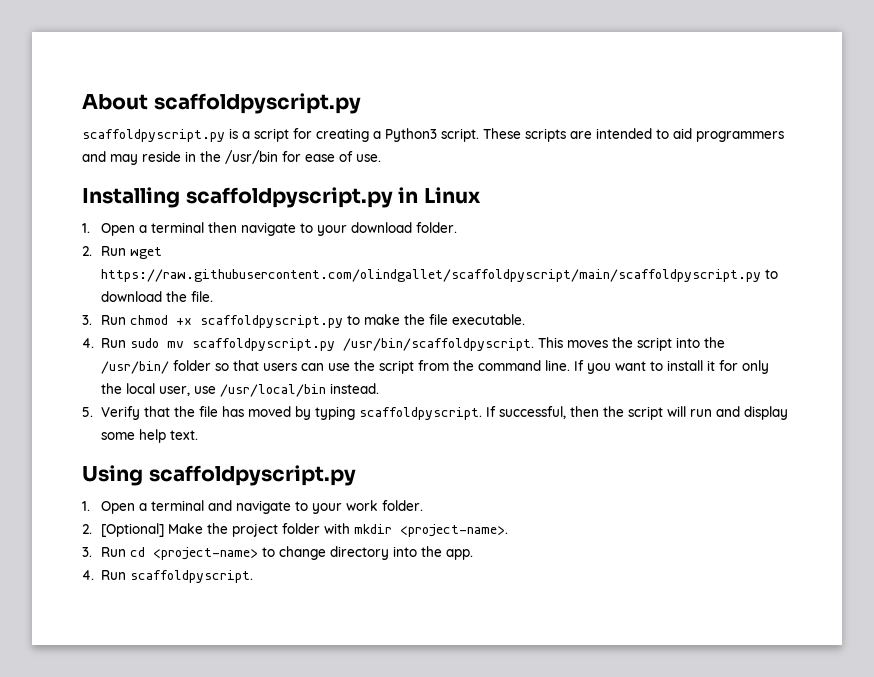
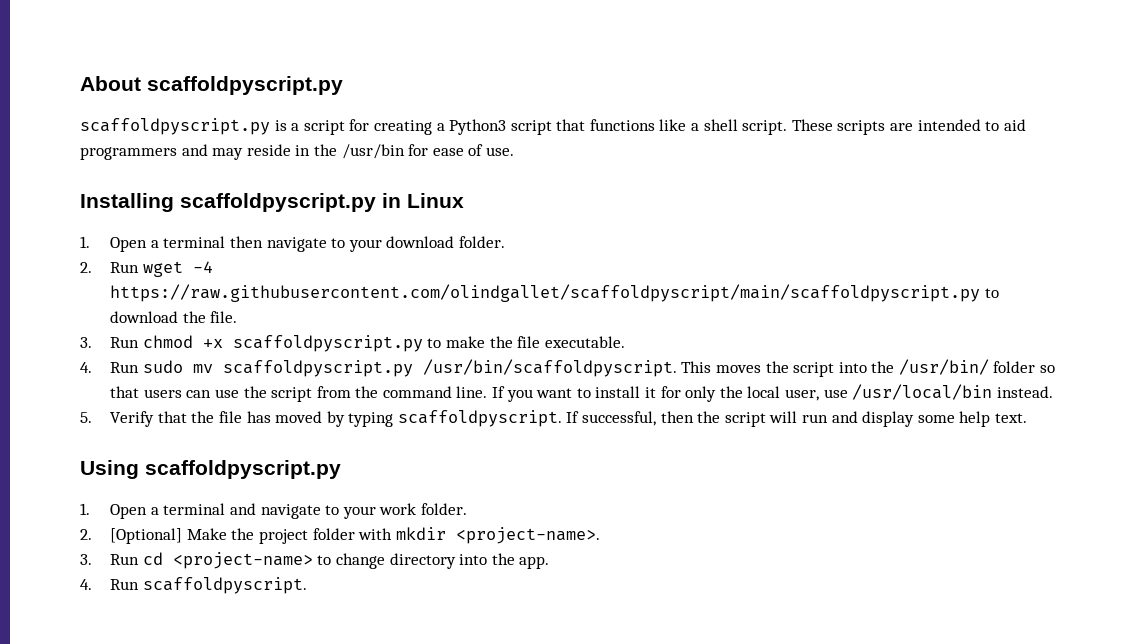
(437, 135) none -> [510,119,738,135] script that functions like a shell
(163, 253) none -> [192,261,213,273] -4

